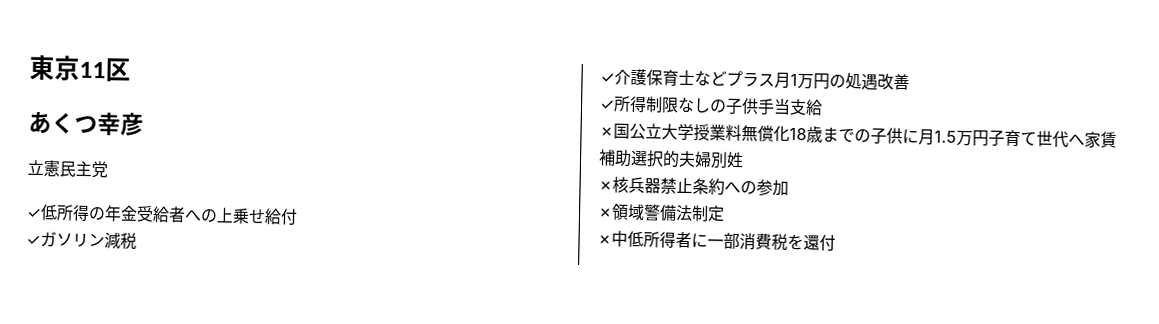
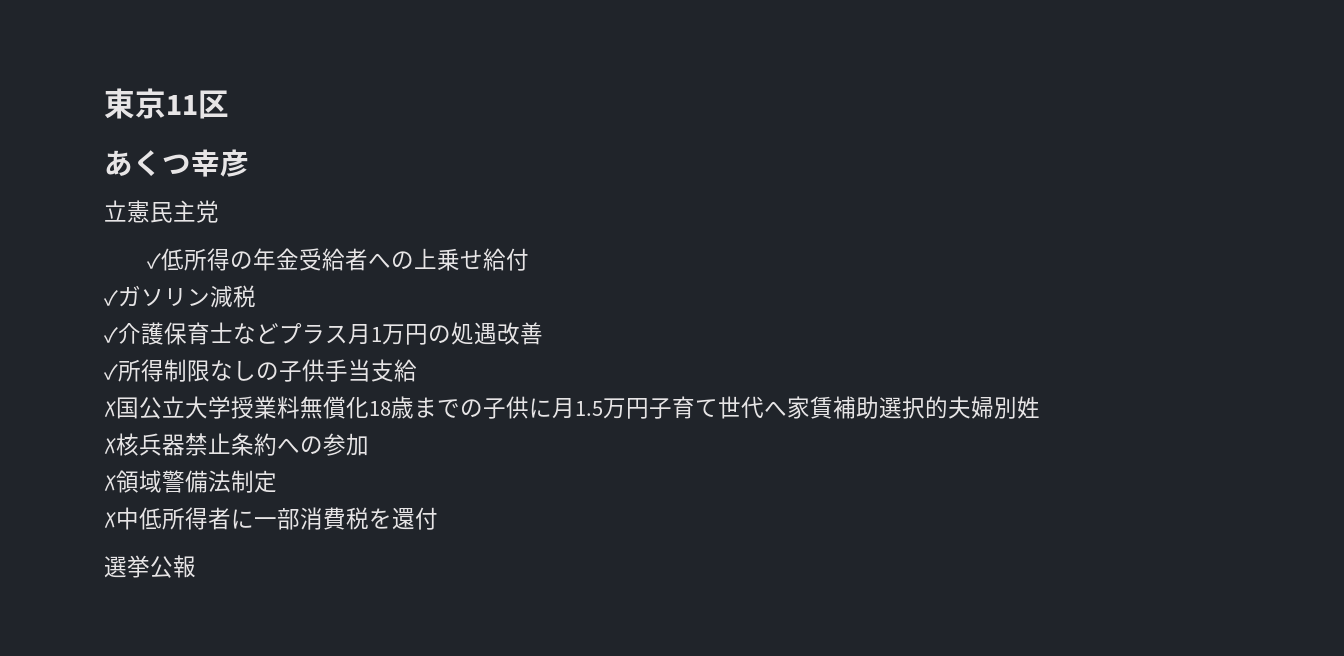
(836, 243) none -> [104,555,196,578] // 選挙公報

